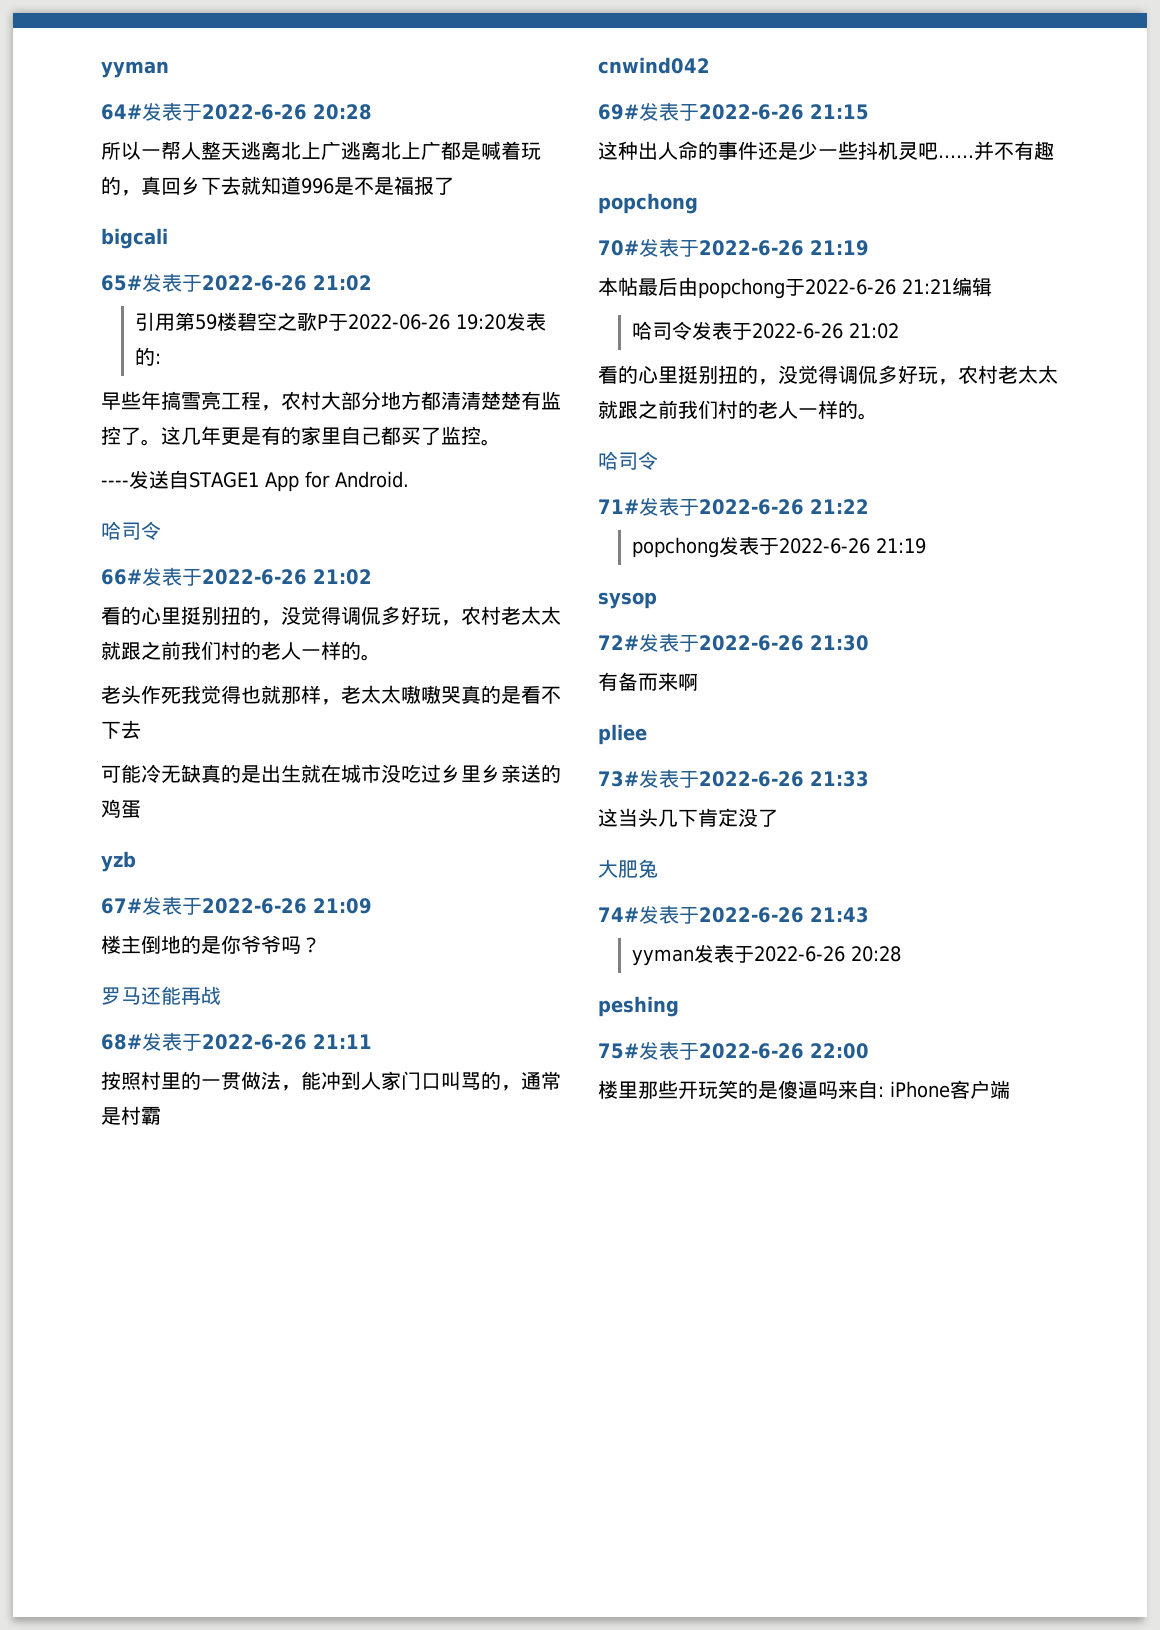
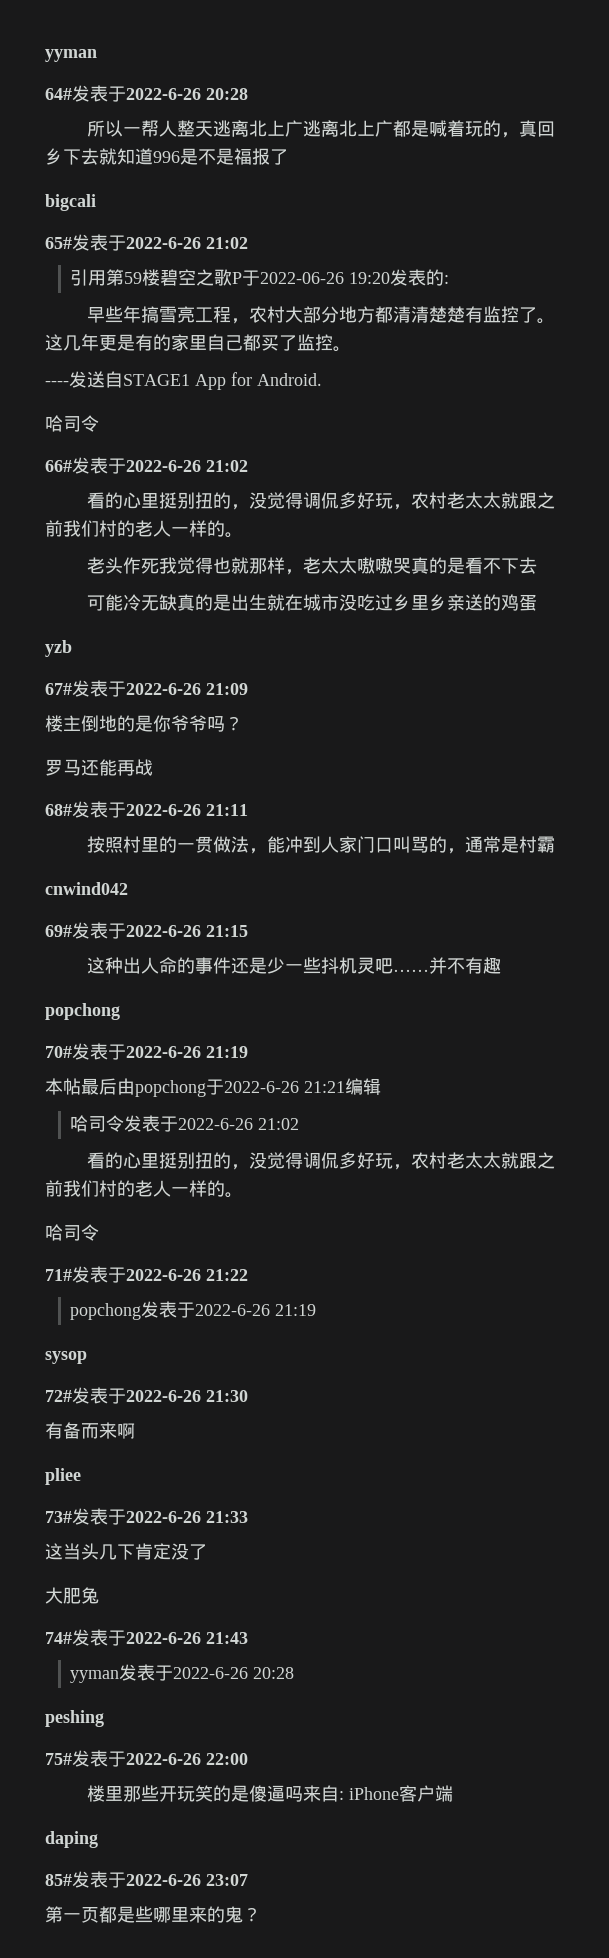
(1010, 1089) none -> [45,1831,98,1848] [45,1871,248,1888] [45,1906,261,1923] // daping // 85#发表于2022-6-26 23:07 // 第一页都是些哪里来的鬼？

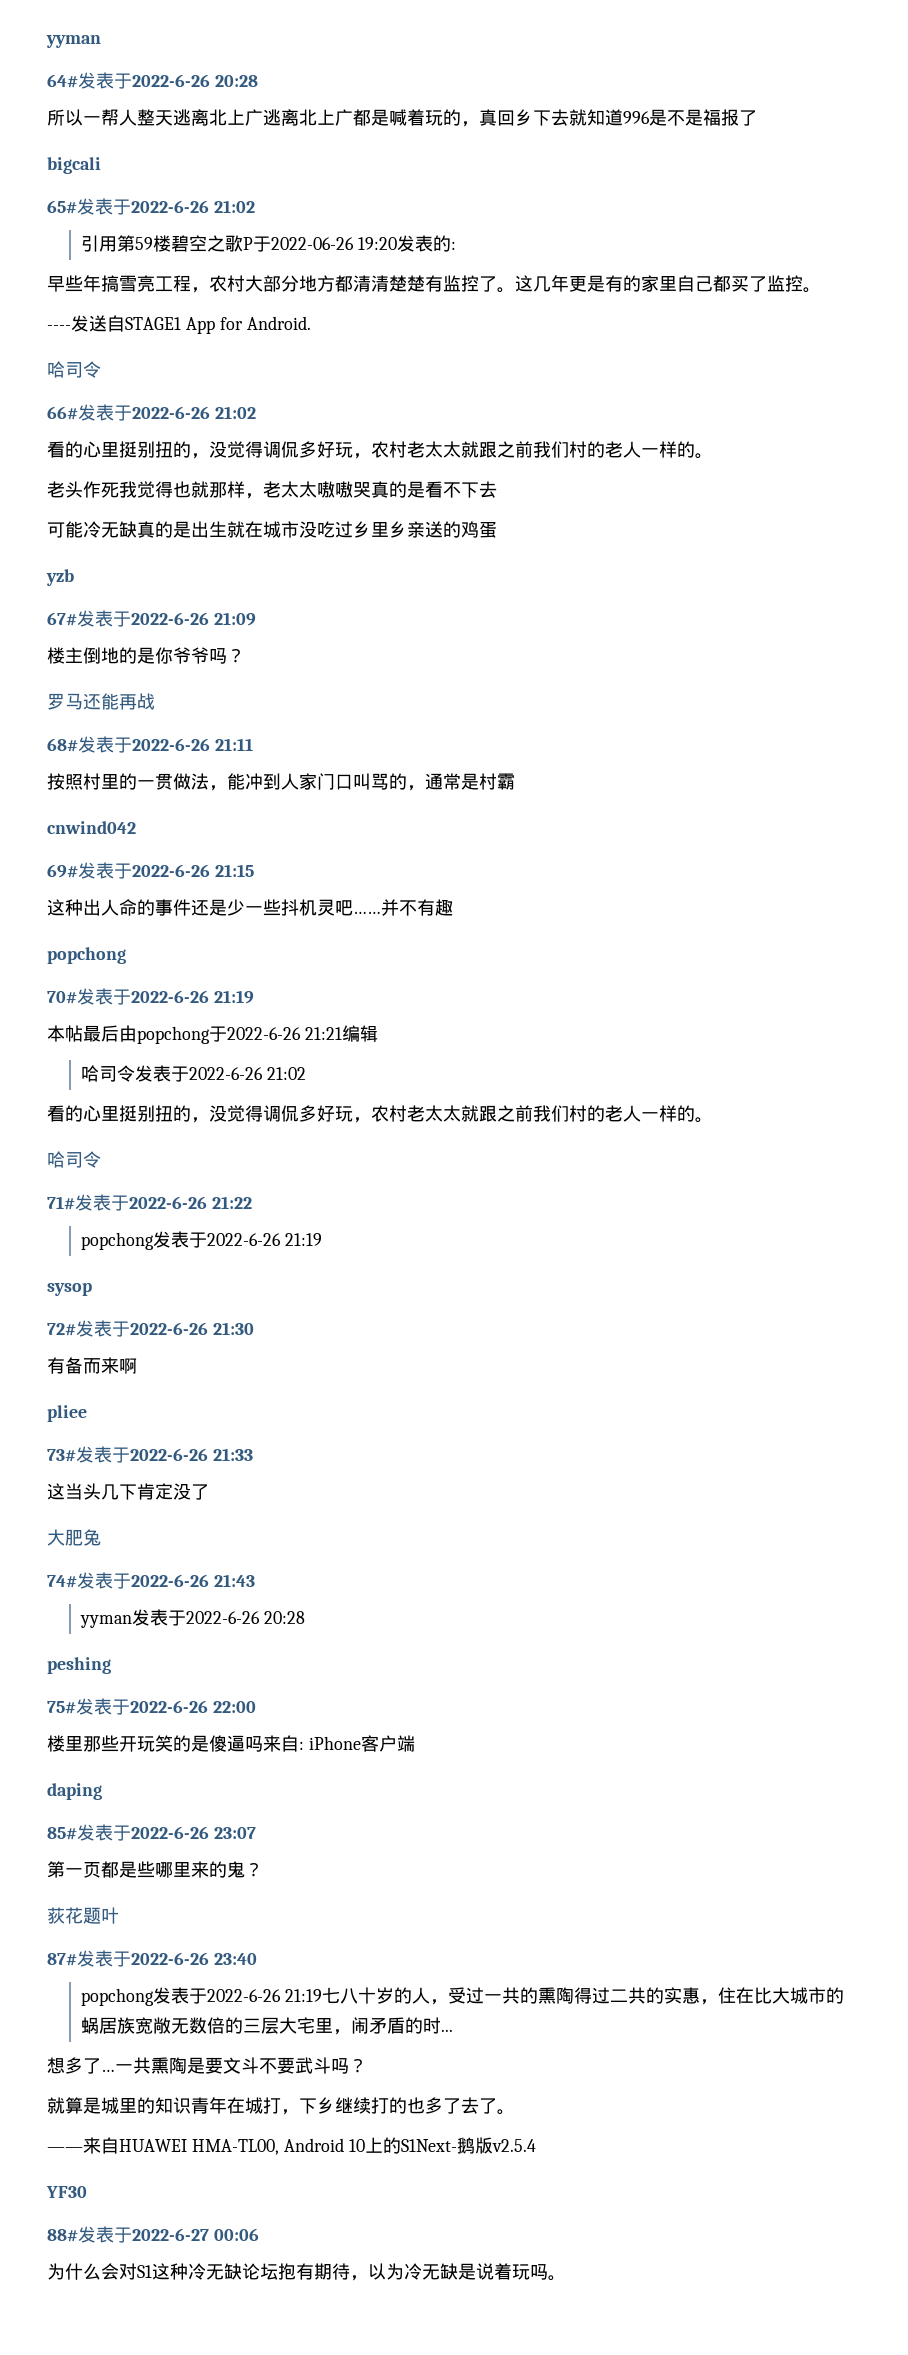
(261, 1914) none -> [47,1907,119,1924] [47,1950,257,1967] [81,1987,845,2006] [81,2017,454,2035] [47,2057,367,2074] [47,2097,515,2115] [47,2137,536,2155] [46,2186,87,2198] [47,2226,259,2243] [47,2263,566,2281] // 荻花题叶 // 87#发表于2022-6-26 23:40 // popchong发表于2022-6-26 21:19七八十岁的人，受过一共的熏陶得过二共的实惠，住在比大城市的蜗居族宽敞无数倍的三层大宅里，闹矛盾的时... // 想多了…一共熏陶是要文斗不要武斗吗？ // 就算是城里的知识青年在城打，下乡继续打的也多了去了。 // ——来自HUAWEI HMA-TL00, Android 10上的S1Next-鹅版v2.5.4 // YF30 // 88#发表于2022-6-27 00:06 // 为什么会对S1这种冷无缺论坛抱有期待，以为冷无缺是说着玩吗。

